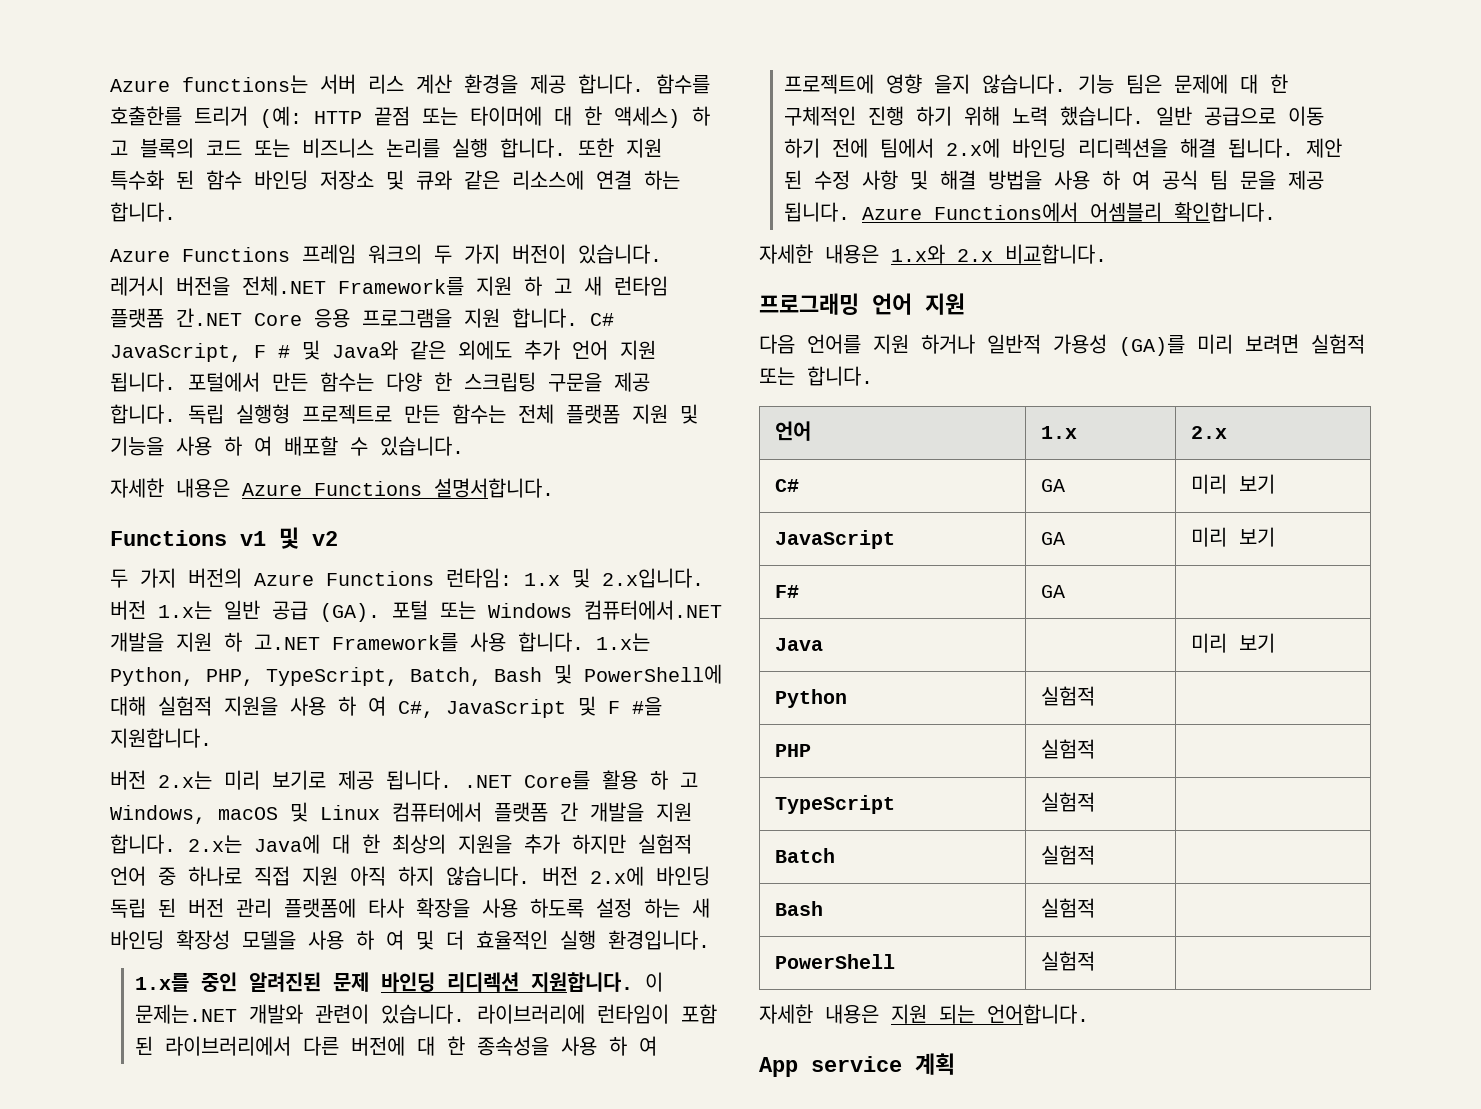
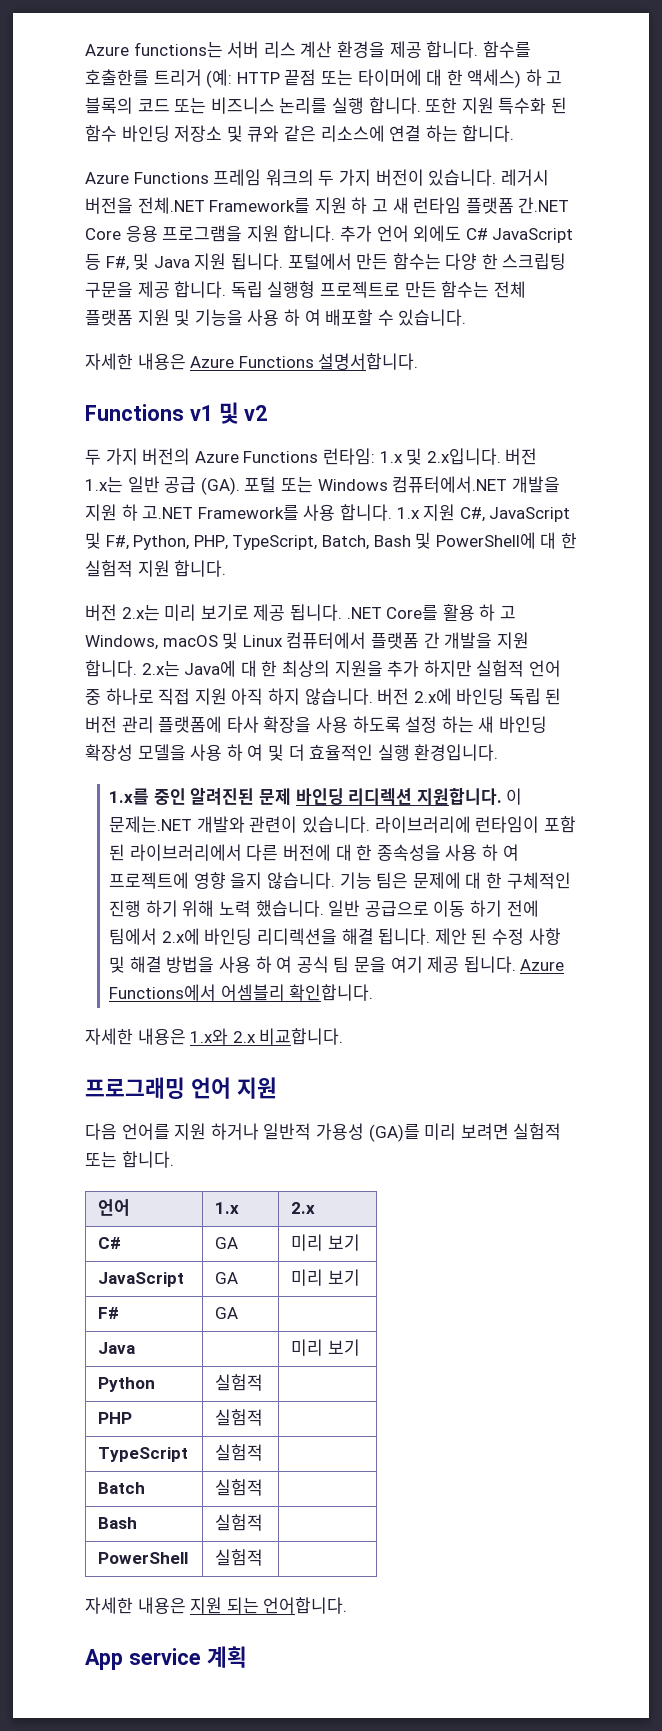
[590,313,614,326] [110,340,608,362] C# JavaScript, F # 및 Java와 같은 외에도 추가 언어 -> [339,225,574,243] [85,253,190,271] 추가 언어 외에도 C# JavaScript 등 F#, 및 Java
[596,633,650,651] 1.x는 -> [396,504,571,522] [85,532,129,550] 1.x 지원 C#, JavaScript 및 F#,
[110,696,662,718] [110,728,212,748] 대해 실험적 지원을 사용 하 여 C#, JavaScript 및 F #을 지원합니다. -> [540,532,577,549] [85,560,227,577] 대 한 실험적 지원 합니다.
(1276, 180) none -> [390,956,423,973] 여기

